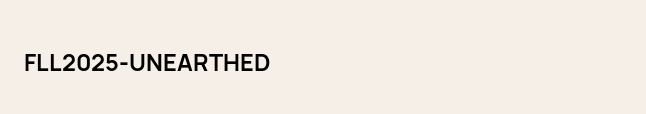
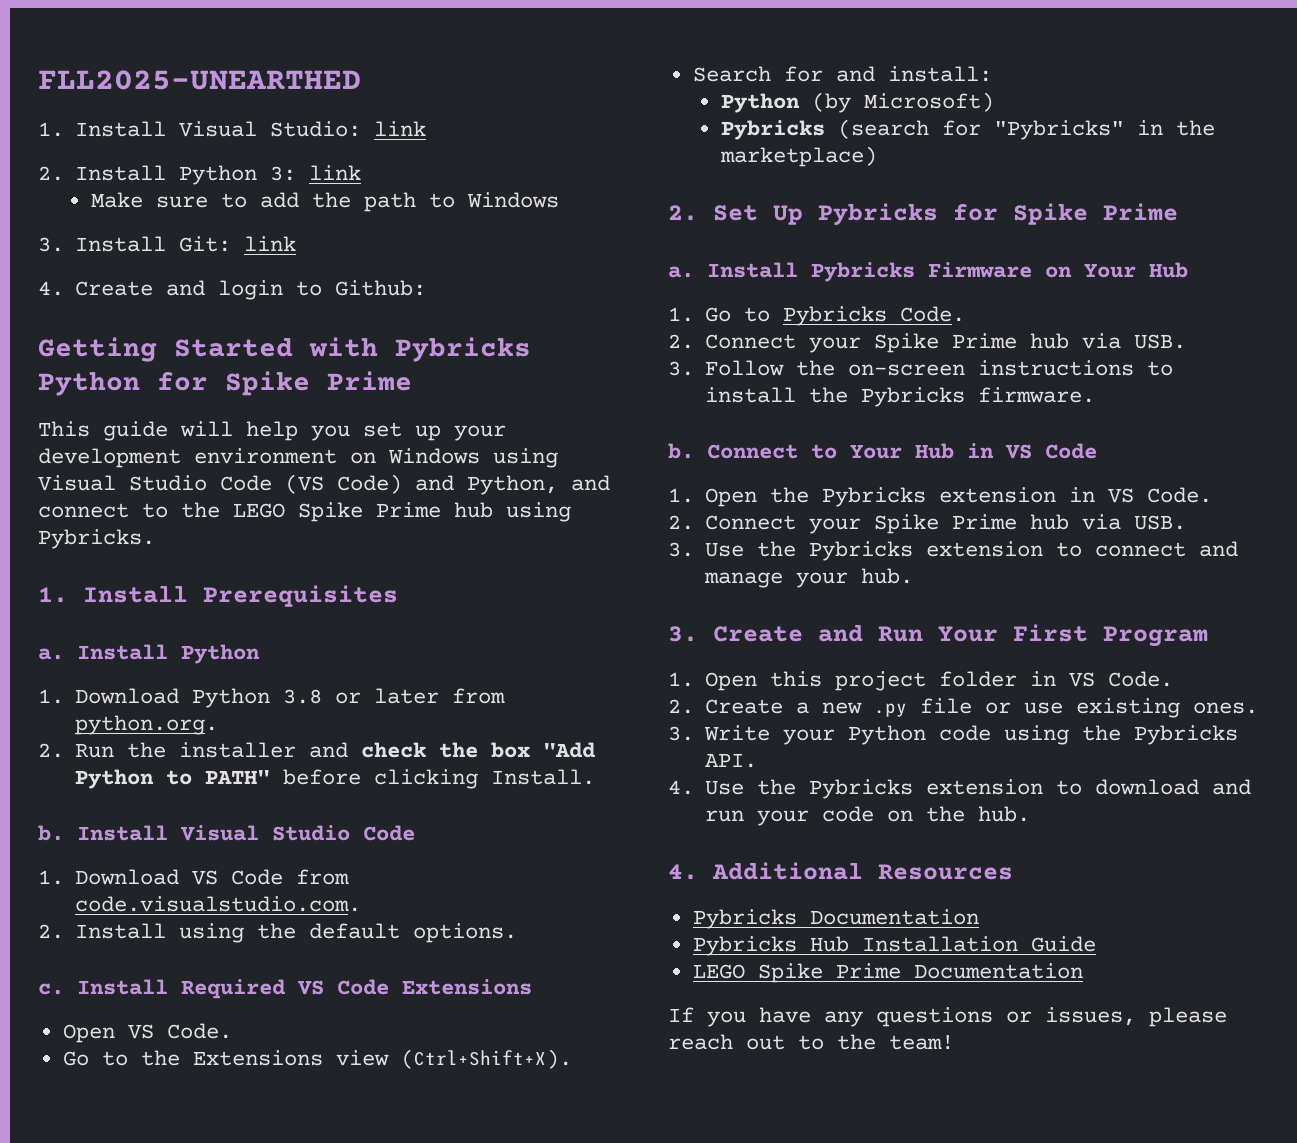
(270, 62) none -> [38,121,427,137] [38,165,362,185] [90,192,559,212] [38,236,297,252] [38,280,427,300] [38,337,531,362] [38,371,412,396] [38,421,506,441] [38,448,558,468] [38,474,610,495] [38,502,571,522] [38,529,155,549] [38,585,398,607] [38,644,260,664] [38,688,506,708] [75,715,219,735] [38,742,597,758] [75,769,596,789] [38,825,415,841] [38,869,350,885] [75,896,362,912] [38,923,518,943] [38,979,532,999] [62,1023,232,1043] [62,1049,572,1069] [692,66,992,82] [720,92,994,113] [720,119,1215,140] [719,146,877,167] [668,203,1178,226] [668,262,1188,282] [668,306,966,326] [668,333,1187,353] [668,360,1174,376] [705,387,1096,407] [668,443,1097,459] [668,487,1213,507] [668,514,1187,534] [668,541,1239,561] [704,568,914,588] [668,624,1208,647] [668,671,1174,691] [668,698,1259,718] [668,725,1239,745] [705,753,758,768] [668,779,1252,799] [705,806,1031,826] [668,862,1013,880] [692,909,979,929] [692,936,1096,956] [692,963,1083,983] [668,1007,1227,1027] [668,1034,954,1050] // 1. Install Visual Studio: link // 2. Install Python 3: link // Make sure to add the path to Windows // 3. Install Git: link // 4. Create and login to Github: // Getting Started with Pybricks Python for Spike Prime // This guide will help you set up your development environment on Windows using Visual Studio Code (VS Code) and Python, and connect to the LEGO Spike Prime hub using Pybricks. // 1. Install Prerequisites // a. Install Python // 1. Download Python 3.8 or later from python.org. // 2. Run the installer and check the box "Add Python to PATH" before clicking Install. // b. Install Visual Studio Code // 1. Download VS Code from code.visualstudio.com. // 2. Install using the default options. // c. Install Required VS Code Extensions // Open VS Code. // Go to the Extensions view (Ctrl+Shift+X). // Search for and install: // Python (by Microsoft) // Pybricks (search for "Pybricks" in the marketplace) // 2. Set Up Pybricks for Spike Prime // a. Install Pybricks Firmware on Your Hub // 1. Go to Pybricks Code. // 2. Connect your Spike Prime hub via USB. // 3. Follow the on-screen instructions to install the Pybricks firmware. // b. Connect to Your Hub in VS Code // 1. Open the Pybricks extension in VS Code. // 2. Connect your Spike Prime hub via USB. // 3. Use the Pybricks extension to connect and manage your hub. // 3. Create and Run Your First Program // 1. Open this project folder in VS Code. // 2. Create a new .py file or use existing ones. // 3. Write your Python code using the Pybricks API. // 4. Use the Pybricks extension to download and run your code on the hub. // 4. Additional Resources // Pybricks Documentation // Pybricks Hub Installation Guide // LEGO Spike Prime Documentation // If you have any questions or issues, please reach out to the team!

